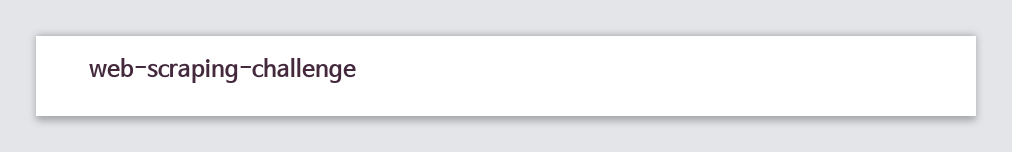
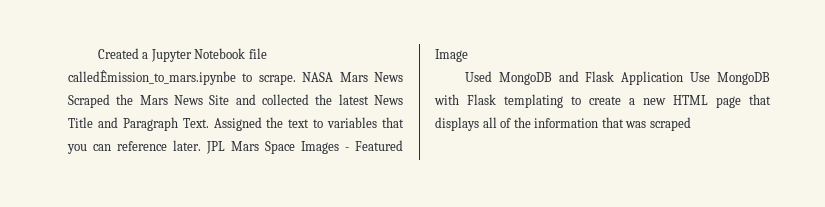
[89,57,356,83] web-scraping-challenge -> [97,48,267,62] [68,70,403,85] [68,94,403,108] [68,117,405,131] [67,140,403,154] [435,49,468,62] [464,71,770,85] [434,94,771,108] [435,117,691,131] Created a Jupyter Notebook file calledÊmission_to_mars.ipynbe to scrape. NASA Mars News Scraped the Mars News Site and collected the latest News Title and Paragraph Text. Assigned the text to variables that you can reference later. JPL Mars Space Images - Featured Image // Used MongoDB and Flask Application Use MongoDB with Flask templating to create a new HTML page that displays all of the information that was scraped

